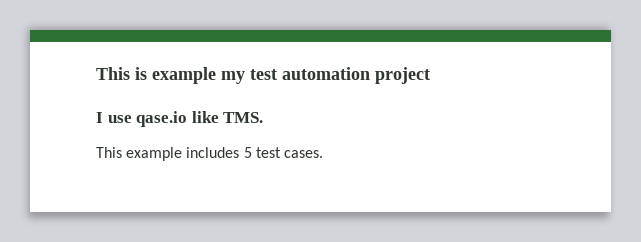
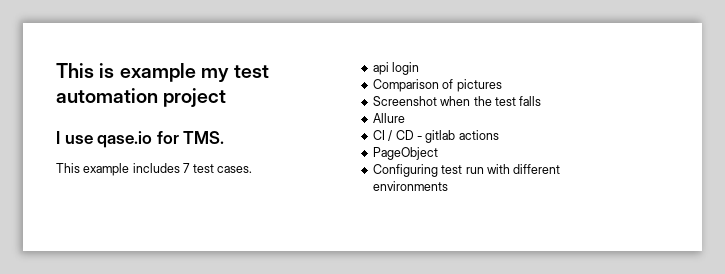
[191,111,219,123] like -> [156,131,179,144] for
[243,147,252,158] 5 -> [183,163,191,173] 7
(323, 154) none -> [372,62,420,75] [372,79,502,92] [372,96,542,106] [372,113,405,123] [372,130,499,143] [372,147,438,160] [372,164,561,177] [372,181,448,191] // api login // Comparison of pictures // Screenshot when the test falls // Allure // CI / CD - gitlab actions // PageObject // Configuring test run with different environments

